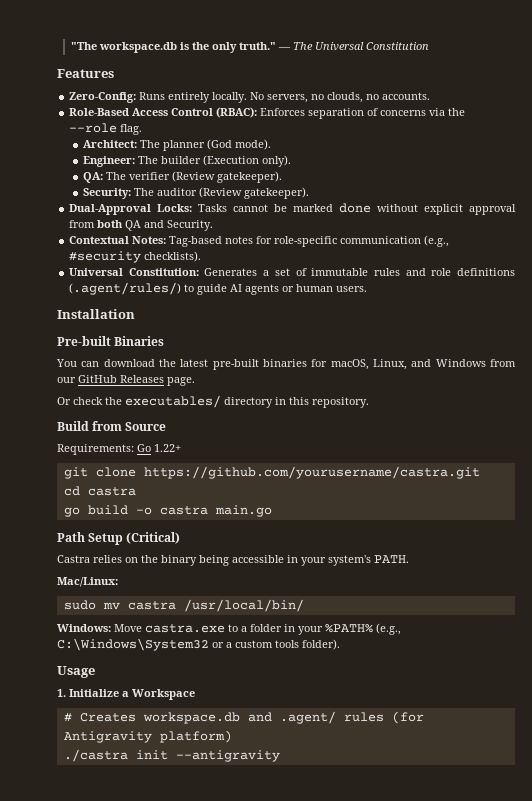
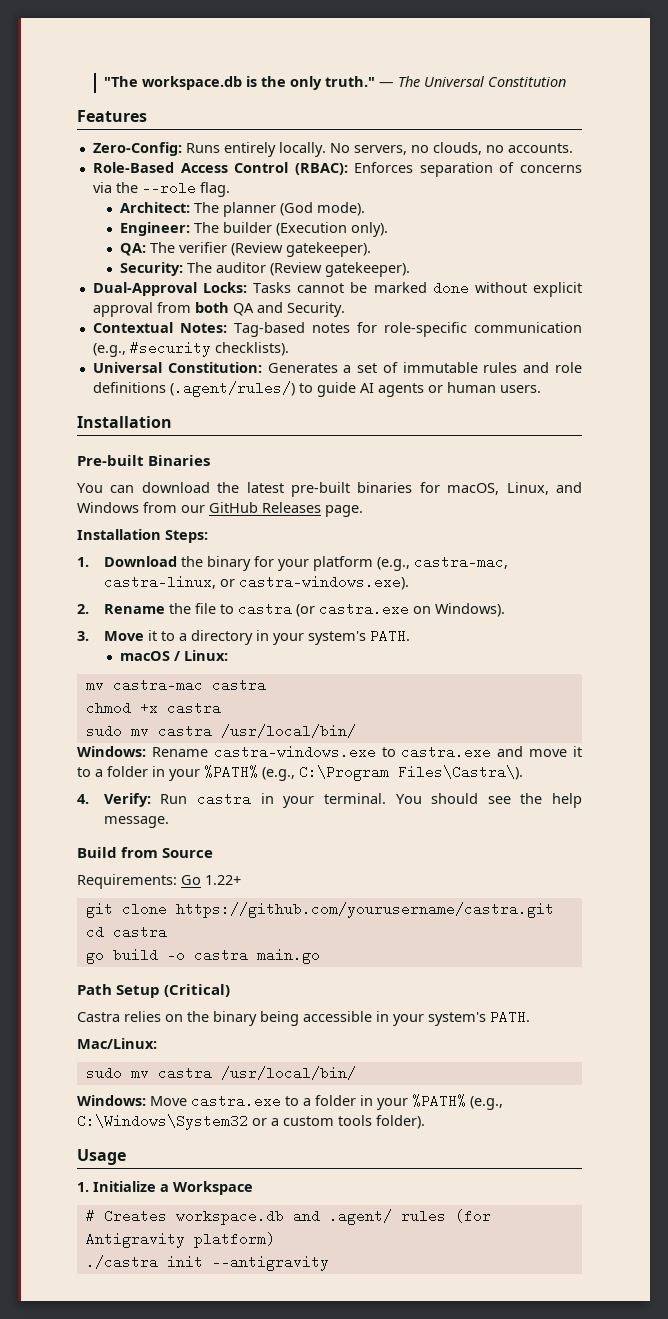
[57,395,369,408] Or check the executables/ directory in this repository. -> [77,529,208,543] [77,555,508,571] [103,575,409,590] [77,602,505,617] [77,629,410,645] [119,650,228,661] [85,678,266,692] [85,701,221,715] [85,724,356,738] [77,745,582,759] [77,765,523,781] [77,792,583,808] [103,816,169,828] Installation Steps: // 1. Download the binary for your platform (e.g., castra-mac, castra-linux, or castra-windows.exe). // 2. Rename the file to castra (or castra.exe on Windows). // 3. Move it to a directory in your system's PATH. // macOS / Linux: // mv castra-mac castra // chmod +x castra // sudo mv castra /usr/local/bin/ // Windows: Rename castra-windows.exe to castra.exe and move it to a folder in your %PATH% (e.g., C:\Program Files\Castra\). // 4. Verify: Run castra in your terminal. You should see the help message.

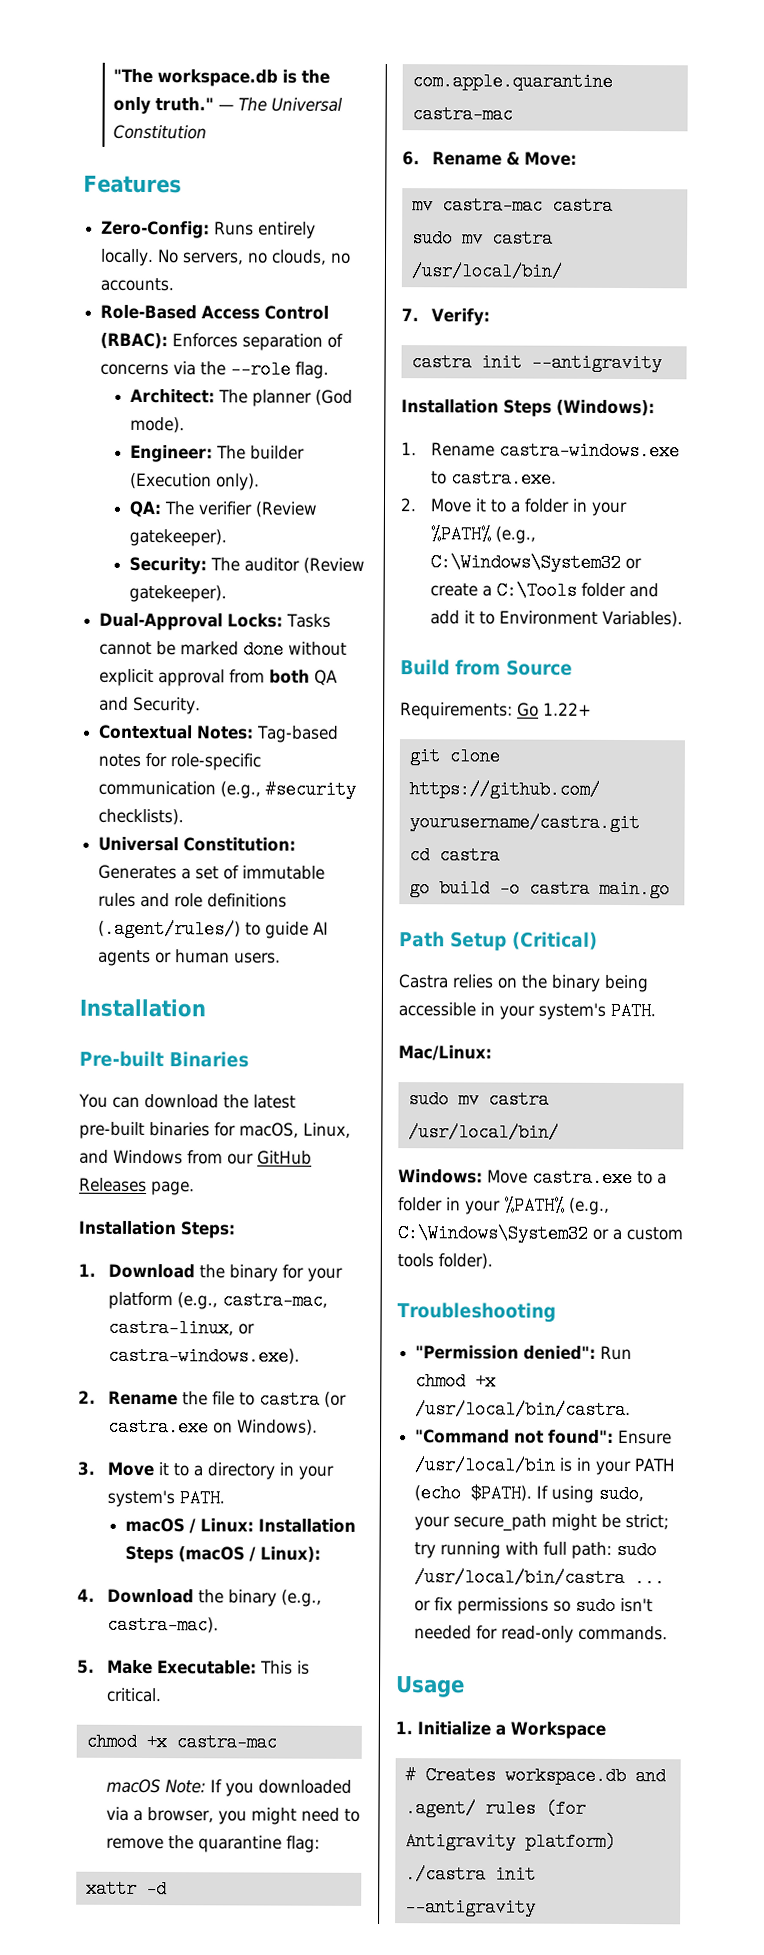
(228, 655) none -> [258,1518,357,1533] [125,1545,322,1564] [77,1588,323,1607] [107,1615,220,1635] [77,1659,311,1675] [106,1687,163,1703] [85,1732,277,1752] [106,1778,353,1797] [106,1806,361,1825] [106,1835,321,1853] [85,1879,167,1899] [411,72,613,91] [411,105,513,124] [402,151,578,166] Installation Steps (macOS / Linux): // 4. Download the binary (e.g., castra-mac). // 5. Make Executable: This is critical. // chmod +x castra-mac // macOS Note: If you downloaded via a browser, you might need to remove the quarantine flag: // xattr -d com.apple.quarantine castra-mac // 6. Rename & Move:
[85,701,221,715] [85,724,356,738] [77,745,568,759] // chmod +x castra // sudo mv castra /usr/local/bin/ // Windows: Rename castra-windows.exe to castra.exe and move -> [411,229,553,248] [410,262,562,281] [401,308,491,326] [410,353,662,373] [401,399,655,417] [401,441,681,461] [431,469,558,488] [400,498,473,513] // sudo mv castra /usr/local/bin/ // 7. Verify: // castra init --antigravity // Installation Steps (Windows): // 1. Rename castra-windows.exe to castra.exe. // 2. Move
[299,765,523,781] [77,792,583,808] [103,816,169,828] C:\Program Files\Castra\). // 4. Verify: Run castra in your terminal. You should see the help message. -> [430,553,643,573] [430,581,660,600] [430,610,684,628] C:\Windows\System32 or create a C:\Tools folder and add it to Environment Variables).
(425, 1122) none -> [397,1302,556,1323] [415,1345,633,1361] [415,1372,497,1391] [415,1400,632,1420] [415,1429,673,1445] [414,1456,676,1476] [414,1484,645,1504] [414,1513,670,1532] [414,1540,658,1560] [414,1568,666,1588] [414,1596,654,1615] [414,1625,669,1643] // Troubleshooting // "Permission denied": Run chmod +x /usr/local/bin/castra. // "Command not found": Ensure /usr/local/bin is in your PATH (echo $PATH). If using sudo, your secure_path might be strict; try running with full path: sudo /usr/local/bin/castra ... or fix permissions so sudo isn't needed for read-only commands.

